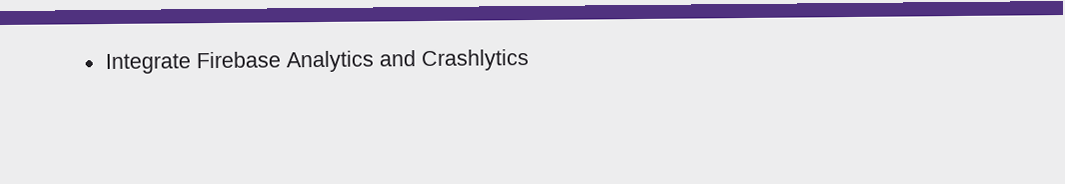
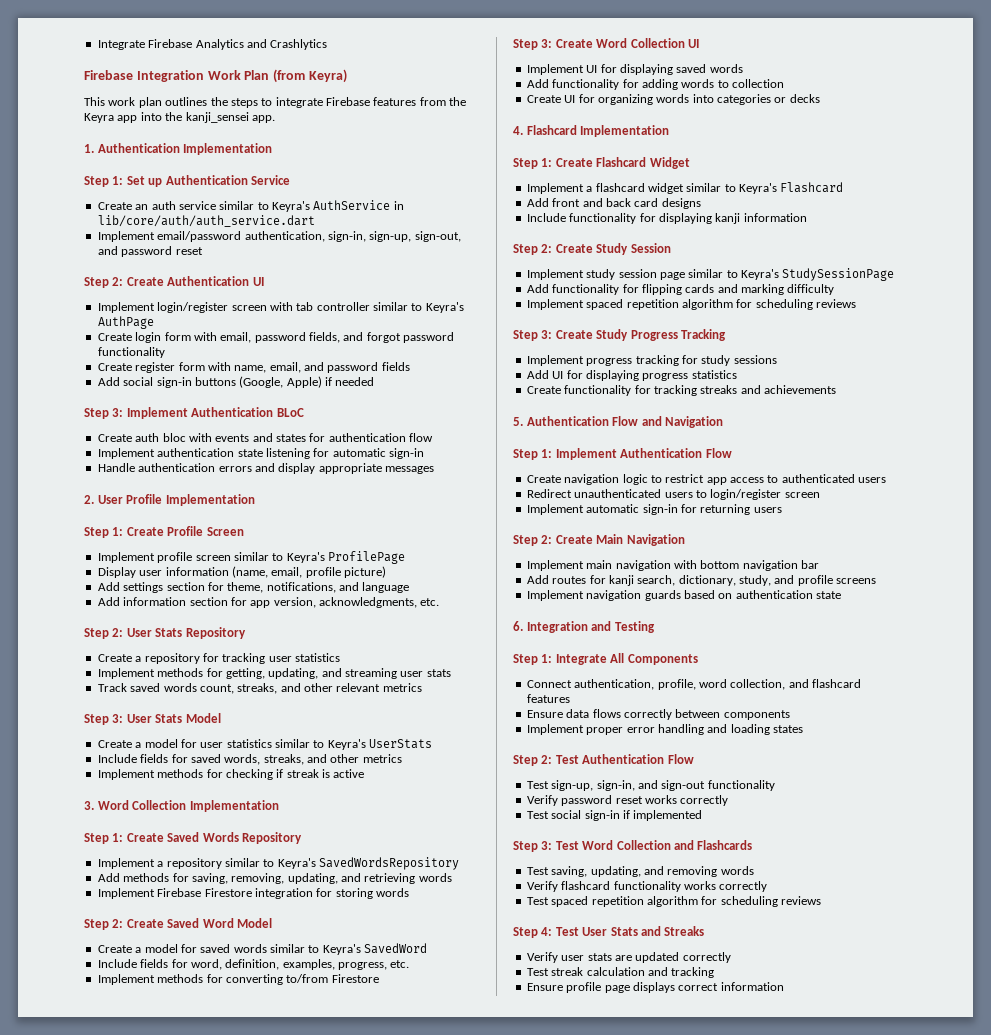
(529, 60) none -> [84,69,347,83] [84,97,467,108] [84,112,275,123] [84,143,273,155] [84,175,290,187] [97,200,404,212] [97,215,315,227] [97,231,461,242] [97,246,203,257] [84,276,264,288] [97,302,464,313] [97,316,154,329] [97,332,455,343] [97,347,165,358] [97,362,410,373] [97,376,375,388] [84,407,304,419] [97,433,434,442] [97,448,424,459] [97,463,434,474] [84,494,255,506] [84,526,244,538] [97,551,405,564] [97,566,386,578] [97,582,410,593] [97,597,440,608] [84,627,246,639] [97,653,340,664] [97,668,451,679] [97,683,422,694] [84,713,221,725] [97,739,433,750] [97,754,402,765] [97,769,365,780] [84,800,279,812] [84,832,302,844] [97,857,459,870] [97,873,452,884] [97,888,409,899] [84,918,272,930] [97,943,428,955] [97,959,410,970] [97,974,379,985] [513,38,699,50] [526,64,743,75] [526,79,784,90] [526,94,820,105] [513,125,670,137] [513,157,690,169] [526,182,844,194] [526,198,701,209] [526,213,807,224] [513,243,671,255] [526,268,895,281] [526,284,835,295] [526,299,856,310] [513,329,726,341] [526,355,777,366] [526,370,737,381] [526,385,836,396] [513,416,724,428] [513,448,732,460] [526,474,887,485] [526,489,820,500] [526,504,782,515] [513,534,685,546] [526,560,819,571] [526,575,877,586] [526,590,841,601] [513,621,655,633] [513,653,698,665] [526,679,861,690] [526,694,570,703] [526,709,790,720] [526,724,803,735] [513,754,694,766] [526,780,775,791] [526,795,729,806] [526,810,703,821] [513,840,753,852] [526,866,754,877] [526,881,768,892] [526,896,821,907] [513,926,705,938] [526,952,731,963] [526,967,715,978] [526,982,784,993] // Firebase Integration Work Plan (from Keyra) // This work plan outlines the steps to integrate Firebase features from the Keyra app into the kanji_sensei app. // 1. Authentication Implementation // Step 1: Set up Authentication Service // Create an auth service similar to Keyra's AuthService in lib/core/auth/auth_service.dart // Implement email/password authentication, sign-in, sign-up, sign-out, and password reset // Step 2: Create Authentication UI // Implement login/register screen with tab controller similar to Keyra's AuthPage // Create login form with email, password fields, and forgot password functionality // Create register form with name, email, and password fields // Add social sign-in buttons (Google, Apple) if needed // Step 3: Implement Authentication BLoC // Create auth bloc with events and states for authentication flow // Implement authentication state listening for automatic sign-in // Handle authentication errors and display appropriate messages // 2. User Profile Implementation // Step 1: Create Profile Screen // Implement profile screen similar to Keyra's ProfilePage // Display user information (name, email, profile picture) // Add settings section for theme, notifications, and language // Add information section for app version, acknowledgments, etc. // Step 2: User Stats Repository // Create a repository for tracking user statistics // Implement methods for getting, updating, and streaming user stats // Track saved words count, streaks, and other relevant metrics // Step 3: User Stats Model // Create a model for user statistics similar to Keyra's UserStats // Include fields for saved words, streaks, and other metrics // Implement methods for checking if streak is active // 3. Word Collection Implementation // Step 1: Create Saved Words Repository // Implement a repository similar to Keyra's SavedWordsRepository // Add methods for saving, removing, updating, and retrieving words // Implement Firebase Firestore integration for storing words // Step 2: Create Saved Word Model // Create a model for saved words similar to Keyra's SavedWord // Include fields for word, definition, examples, progress, etc. // Implement methods for converting to/from Firestore // Step 3: Create Word Collection UI // Implement UI for displaying saved words // Add functionality for adding words to collection // Create UI for organizing words into categories or decks // 4. Flashcard Implementation // Step 1: Create Flashcard Widget // Implement a flashcard widget similar to Keyra's Flashcard // Add front and back card designs // Include functionality for displaying kanji information // Step 2: Create Study Session // Implement study session page similar to Keyra's StudySessionPage // Add functionality for flipping cards and marking difficulty // Implement spaced repetition algorithm for scheduling reviews // Step 3: Create Study Progress Tracking // Implement progress tracking for study sessions // Add UI for displaying progress statistics // Create functionality for tracking streaks and achievements // 5. Authentication Flow and Navigation // Step 1: Implement Authentication Flow // Create navigation logic to restrict app access to authenticated users // Redirect unauthenticated users to login/register screen // Implement automatic sign-in for returning users // Step 2: Create Main Navigation // Implement main navigation with bottom navigation bar // Add routes for kanji search, dictionary, study, and profile screens // Implement navigation guards based on authentication state // 6. Integration and Testing // Step 1: Integrate All Components // Connect authentication, profile, word collection, and flashcard features // Ensure data flows correctly between components // Implement proper error handling and loading states // Step 2: Test Authentication Flow // Test sign-up, sign-in, and sign-out functionality // Verify password reset works correctly // Test social sign-in if implemented // Step 3: Test Word Collection and Flashcards // Test saving, updating, and removing words // Verify flashcard functionality works correctly // Test spaced repetition algorithm for scheduling reviews // Step 4: Test User Stats and Streaks // Verify user stats are updated correctly // Test streak calculation and tracking // Ensure profile page displays correct information

